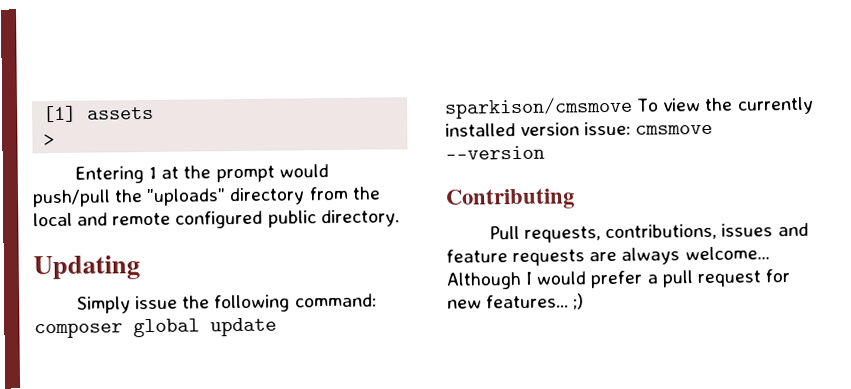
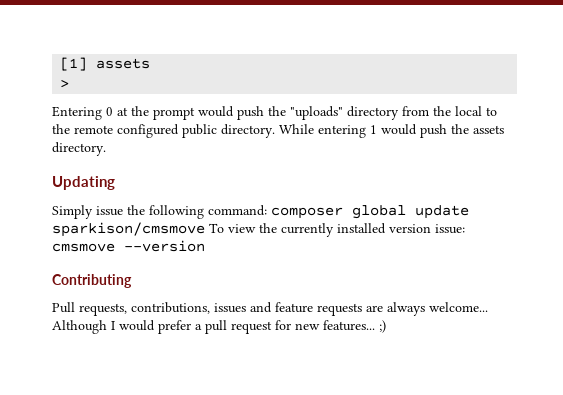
[148,166,158,179] 1 -> [106,107,113,116] 0
[32,189,111,208] push/pull -> [237,106,264,120] push
[77,212,109,226] and -> [486,107,497,116] [52,124,70,134] to the
(400, 218) none -> [279,124,504,138] [52,142,106,156] While entering 1 would push the assets directory.

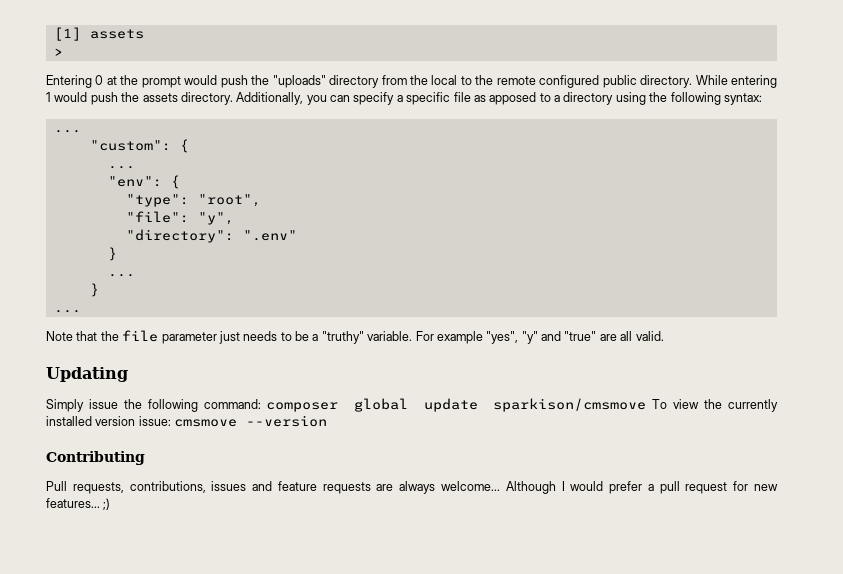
(106, 149) none -> [236,92,762,105] [53,130,81,133] [89,139,189,153] [107,166,135,169] [107,175,180,189] [125,194,261,207] [125,211,234,225] [125,229,297,243] [107,247,117,261] [107,274,135,277] [89,283,99,297] [53,310,81,313] [46,330,664,344] Additionally, you can specify a specific file as apposed to a directory using the following syntax: // ... // "custom": { // ... // "env": { // "type": "root", // "file": "y", // "directory": ".env" // } // ... // } // ... // Note that the file parameter just needs to be a "truthy" variable. For example "yes", "y" and "true" are all valid.

